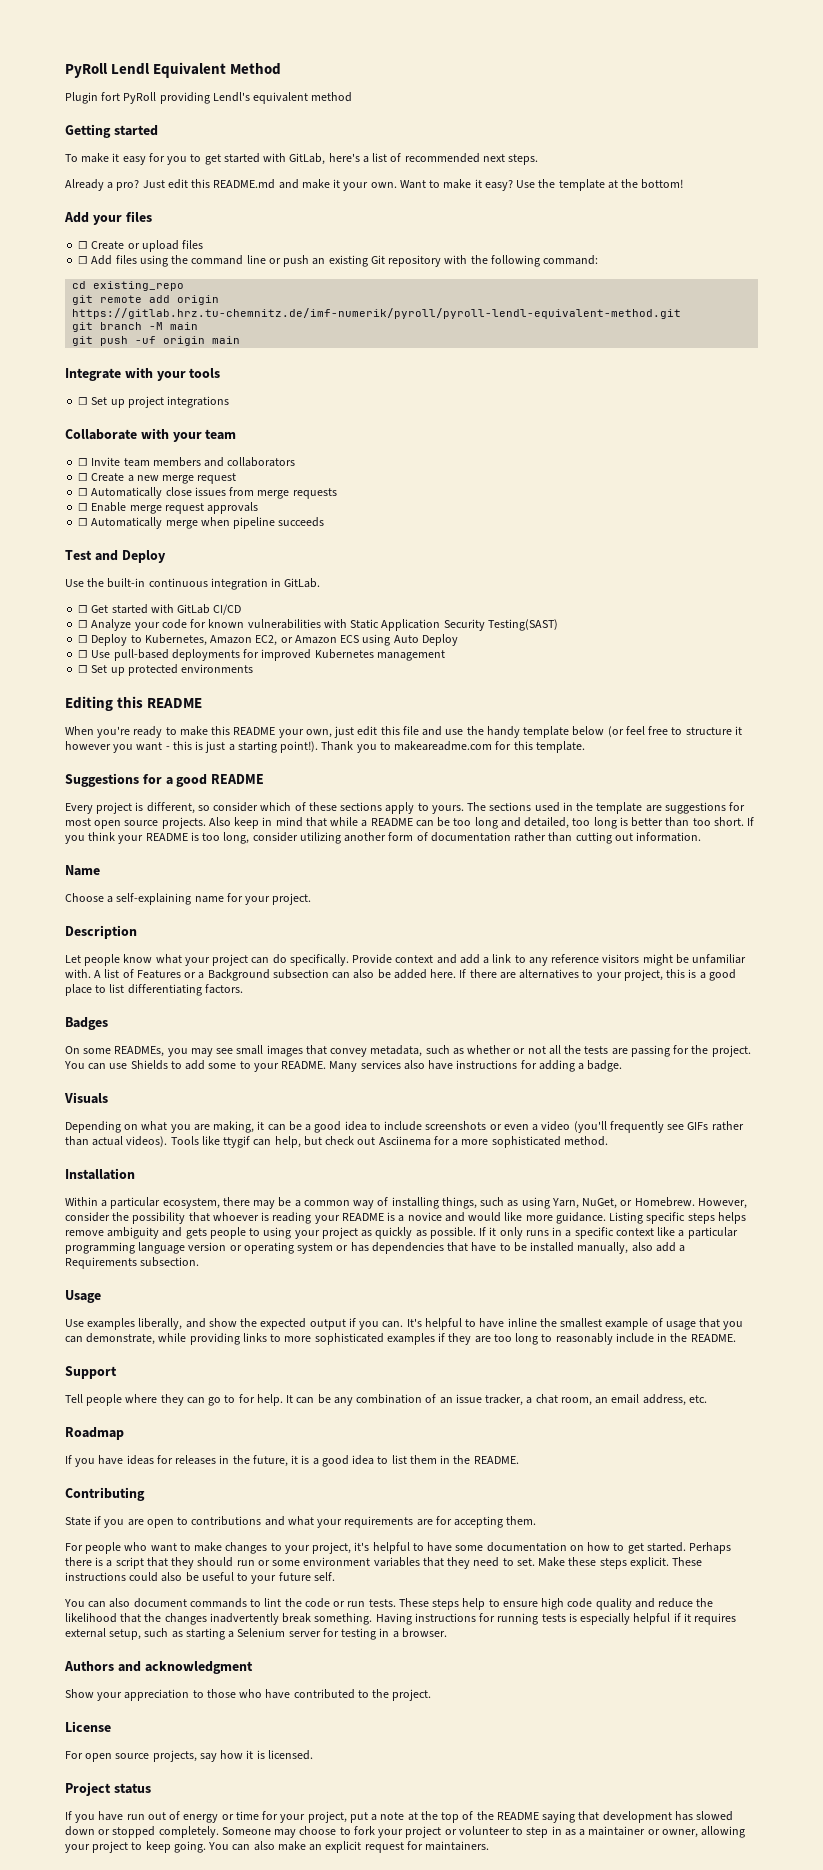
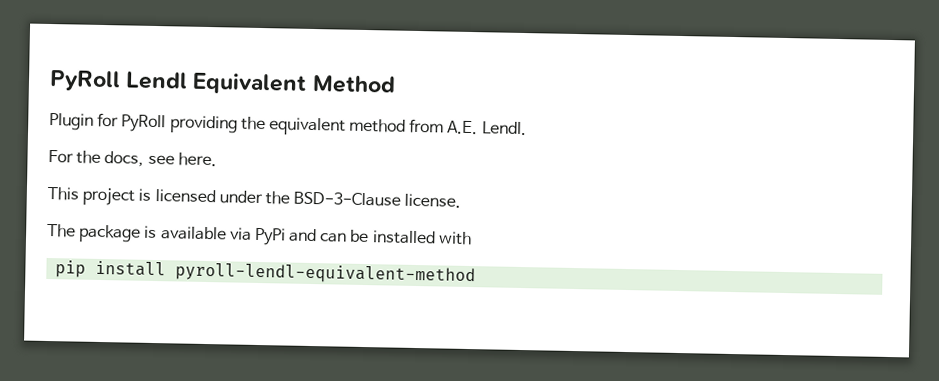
[101,92,121,101] fort -> [97,112,120,128] for
[212,92,250,102] Lendl's -> [240,116,266,131] the
[65,124,158,138] [65,153,539,165] [65,179,684,191] [64,211,152,225] [78,240,204,252] [78,255,599,267] [72,281,185,291] [72,295,220,305] [72,308,682,319] [72,322,199,332] [72,336,241,346] [65,367,221,381] [78,396,230,408] [65,428,237,442] [78,457,296,467] [78,473,237,484] [78,487,337,499] [78,502,259,514] [78,517,325,529] [65,550,166,563] [65,578,321,590] [78,604,242,615] [78,619,558,631] [78,634,458,646] [78,649,445,661] [78,664,254,676] [65,696,203,711] [65,726,742,738] [65,741,585,753] [65,773,265,787] [65,802,746,814] [65,817,755,829] [65,832,702,844] [65,865,100,876] [65,893,312,905] [65,925,137,939] [65,954,747,966] [65,969,736,981] [65,984,243,996] [65,1017,108,1030] [65,1045,751,1057] [64,1060,623,1072] [64,1092,108,1104] [65,1121,744,1133] [65,1136,608,1148] [65,1168,135,1180] [65,1197,747,1209] [65,1212,746,1224] [65,1227,738,1239] [65,1242,686,1254] [65,1257,200,1269] [65,1290,101,1303] [65,1318,744,1330] [65,1333,736,1345] [65,1366,117,1379] [65,1394,707,1406] [65,1427,124,1440] [65,1455,519,1467] [65,1487,145,1501] [65,1516,537,1528] [65,1542,732,1554] [65,1557,703,1569] [65,1572,335,1584] [64,1598,714,1610] [65,1613,737,1625] [65,1628,447,1640] [64,1661,253,1674] [65,1689,432,1701] [65,1721,111,1732] [65,1750,313,1762] [65,1782,151,1796] [65,1811,734,1823] [65,1826,746,1838] [65,1841,490,1853] // Getting started // To make it easy for you to get started with GitLab, here's a list of recommended next steps. // Already a pro? Just edit this README.md and make it your own. Want to make it easy? Use the template at the bottom! // Add your files // ☐ Create or upload files // ☐ Add files using the command line or push an existing Git repository with the following command: // cd existing_repo // git remote add origin https://gitlab.hrz.tu-chemnitz.de/imf-numerik/pyroll/pyroll-lendl-equivalent-method.git // git branch -M main // git push -uf origin main // Integrate with your tools // ☐ Set up project integrations // Collaborate with your team // ☐ Invite team members and collaborators // ☐ Create a new merge request // ☐ Automatically close issues from merge requests // ☐ Enable merge request approvals // ☐ Automatically merge when pipeline succeeds // Test and Deploy // Use the built-in continuous integration in GitLab. // ☐ Get started with GitLab CI/CD // ☐ Analyze your code for known vulnerabilities with Static Application Security Testing(SAST) // ☐ Deploy to Kubernetes, Amazon EC2, or Amazon ECS using Auto Deploy // ☐ Use pull-based deployments for improved Kubernetes management // ☐ Set up protected environments // Editing this README // When you're ready to make this README your own, just edit this file and use the handy template below (or feel free to structure it however you want - this is just a starting point!). Thank you to makeareadme.com for this template. // Suggestions for a good README // Every project is different, so consider which of these sections apply to yours. The sections used in the template are suggestions for most open source projects. Also keep in mind that while a README can be too long and detailed, too long is better than too short. If you think your README is too long, consider utilizing another form of documentation rather than cutting out information. // Name // Choose a self-explaining name for your project. // Description // Let people know what your project can do specifically. Provide context and add a link to any reference visitors might be unfamiliar with. A list of Features or a Background subsection can also be added here. If there are alternatives to your project, this is a good place to list differentiating factors. // Badges // On some READMEs, you may see small images that convey metadata, such as whether or not all the tests are passing for the project. You can use Shields to add some to your README. Many services also have instructions for adding a badge. // Visuals // Depending on what you are making, it can be a good idea to include screenshots or even a video (you'll frequently see GIFs rather than actual videos). Tools like ttygif can help, but check out Asciinema for a more sophisticated method. // Installation // Within a particular ecosystem, there may be a common way of installing things, such as using Yarn, NuGet, or Homebrew. However, consider the possibility that whoever is reading your README is a novice and would like more guidance. Listing specific steps helps remove ambiguity and gets people to using your project as quickly as possible. If it only runs in a specific context like a particular programming language version or operating system or has dependencies that have to be installed manually, also add a Requirements subsection. // Usage // Use examples liberally, and show the expected output if you can. It's helpful to have inline the smallest example of usage that you can demonstrate, while providing links to more sophisticated examples if they are too long to reasonably include in the README. // Support // Tell people where they can go to for help. It can be any combination of an issue tracker, a chat room, an email address, etc. // Roadmap // If you have ideas for releases in the future, it is a good idea to list them in the README. // Contributing // State if you are open to contributions and what your requirements are for accepting them. // For people who want to make changes to your project, it's helpful to have some documentation on how to get started. Perhaps there is a script that they should run or some environment variables that they need to set. Make these steps explicit. These instructions could also be useful to your future self. // You can also document commands to lint the code or run tests. These steps help to ensure high code quality and reduce the likelihood that the changes inadvertently break something. Having instructions for running tests is especially helpful if it requires external setup, such as starting a Selenium server for testing in a browser. // Authors and acknowledgment // Show your appreciation to those who have contributed to the project. // License // For open source projects, say how it is licensed. // Project status // If you have run out of energy or time for your project, put a note at the top of the README saying that development has slowed down or stopped completely. Someone may choose to fork your project or volunteer to step in as a maintainer or owner, allowing your project to keep going. You can also make an explicit request for maintainers. -> [409,118,527,136] [48,149,217,167] [47,186,462,208] [47,223,472,246] [55,260,477,286] from A.E. Lendl. // For the docs, see here. // This project is licensed under the BSD-3-Clause license. // The package is available via PyPi and can be installed with // pip install pyroll-lendl-equivalent-method

